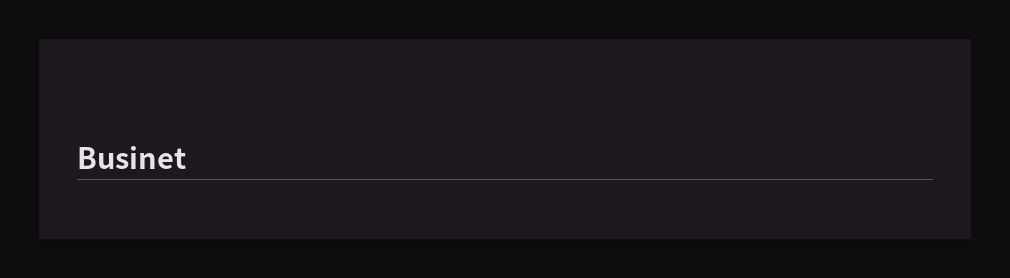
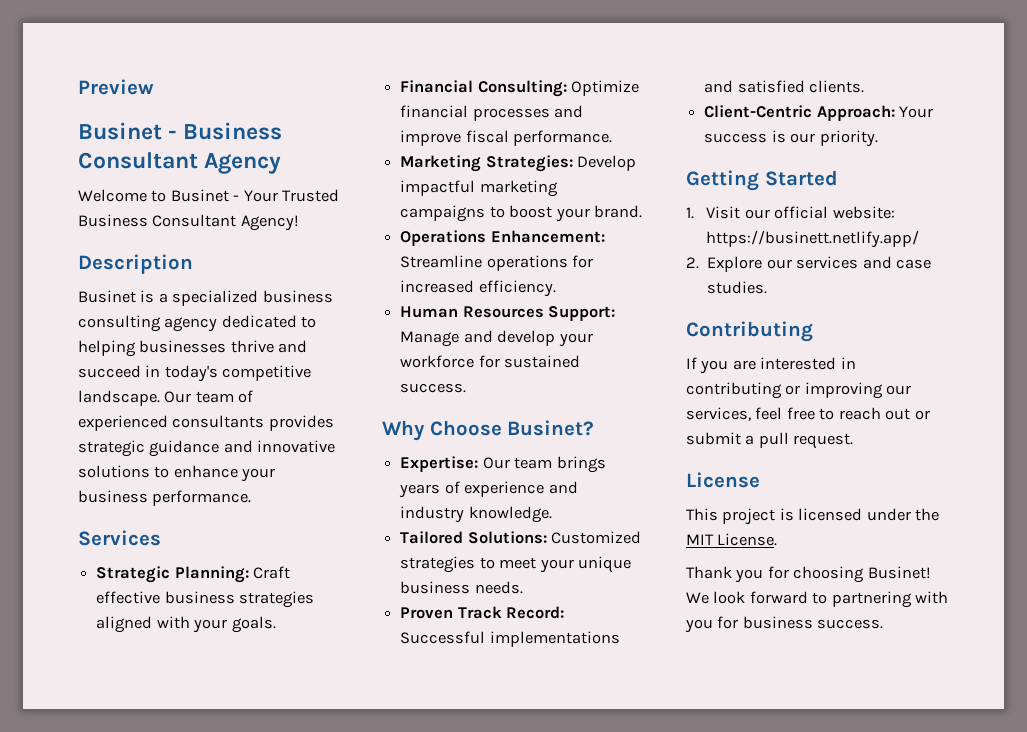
[77,146,186,169] Businet -> [78,79,154,95] [78,122,283,140] [78,152,282,174] [78,189,340,202] [78,214,299,231] [78,254,193,274] [78,290,333,306] [78,315,317,332] [78,340,308,357] [78,365,312,382] [78,390,254,406] [78,415,334,431] [78,440,336,457] [78,465,276,482] [78,490,252,506] [78,530,161,546] [96,566,291,583] [96,591,315,608] [96,616,276,633] [400,80,640,97] [400,105,584,121] [400,130,613,146] [400,155,637,172] [400,180,558,197] [400,205,642,222] [400,230,605,246] [400,255,594,271] [400,280,556,297] [400,306,616,321] [400,330,593,347] [400,355,581,368] [400,383,467,393] [382,420,595,441] [400,456,606,473] [399,481,578,498] [400,506,552,523] [400,531,642,544] [400,556,631,573] [400,581,523,594] [400,606,565,619] [400,631,620,647] [704,80,865,93] [704,105,934,121] [704,130,878,147] [686,170,838,191] [686,206,895,219] [706,230,920,248] [686,256,932,272] [707,281,768,294] [686,321,813,342] [686,357,856,374] [686,382,912,399] [686,407,930,421] [686,432,854,449] [686,472,760,488] [686,508,940,525] [686,533,778,546] [686,566,931,583] [686,591,949,608] [685,616,884,633] Preview // Businet - Business Consultant Agency // Welcome to Businet - Your Trusted Business Consultant Agency! // Description // Businet is a specialized business consulting agency dedicated to helping businesses thrive and succeed in today's competitive landscape. Our team of experienced consultants provides strategic guidance and innovative solutions to enhance your business performance. // Services // Strategic Planning: Craft effective business strategies aligned with your goals. // Financial Consulting: Optimize financial processes and improve fiscal performance. // Marketing Strategies: Develop impactful marketing campaigns to boost your brand. // Operations Enhancement: Streamline operations for increased efficiency. // Human Resources Support: Manage and develop your workforce for sustained success. // Why Choose Businet? // Expertise: Our team brings years of experience and industry knowledge. // Tailored Solutions: Customized strategies to meet your unique business needs. // Proven Track Record: Successful implementations and satisfied clients. // Client-Centric Approach: Your success is our priority. // Getting Started // 1. Visit our official website: https://businett.netlify.app/ // 2. Explore our services and case studies. // Contributing // If you are interested in contributing or improving our services, feel free to reach out or submit a pull request. // License // This project is licensed under the MIT License. // Thank you for choosing Businet! We look forward to partnering with you for business success.

